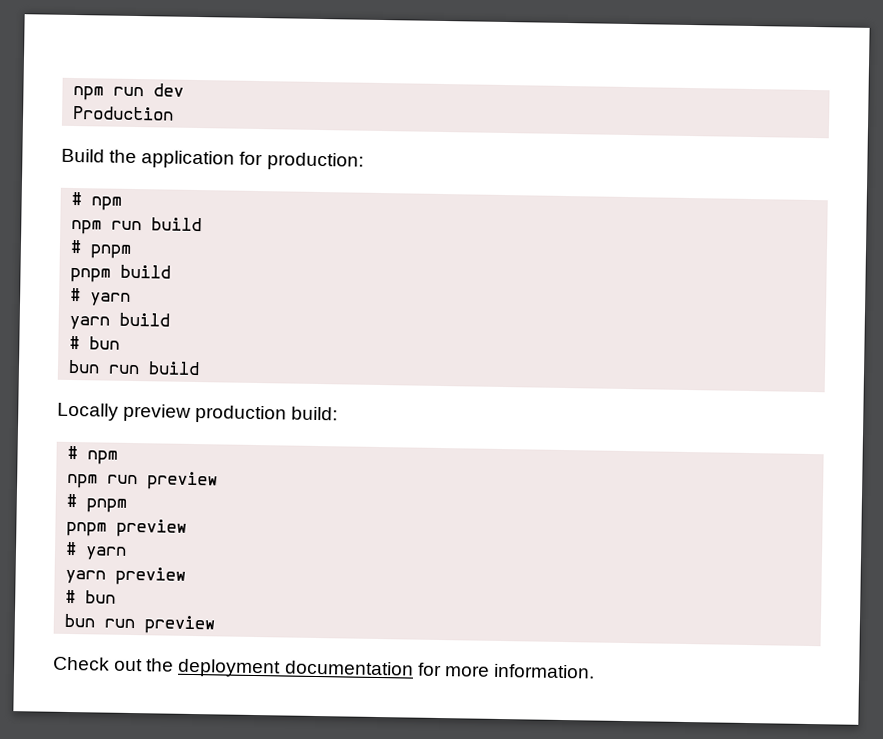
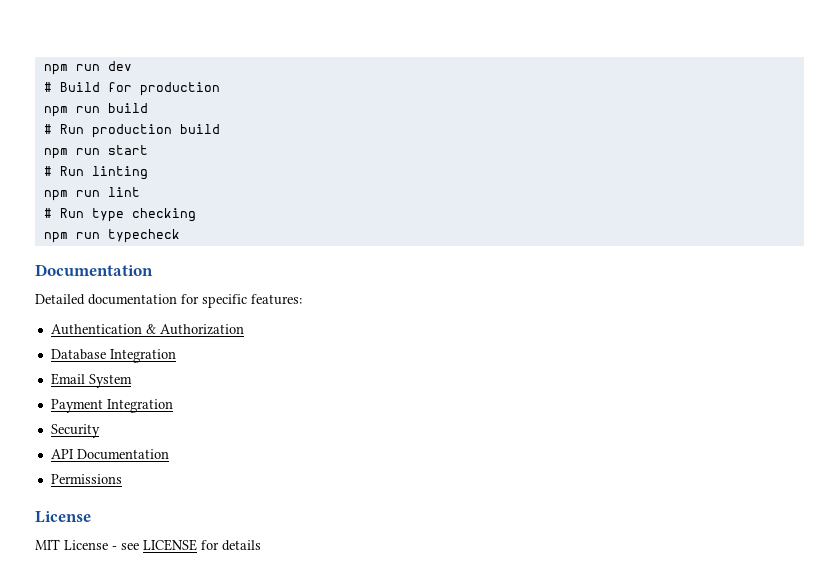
[73,105,175,121] [61,148,364,171] [71,191,123,211] Production // Build the application for production: // # npm -> [43,82,220,96] # Build for production
[90,244,132,259] [70,264,172,283] [70,287,132,306] [69,312,171,330] [69,335,121,350] [68,359,201,376] [57,402,339,424] [67,445,119,465] [67,471,219,491] [66,493,128,513] [66,518,188,538] [65,541,128,560] [65,566,187,586] [65,589,117,604] [64,613,216,635] [53,656,595,679] pnpm // pnpm build // # yarn // yarn build // # bun // bun run build // Locally preview production build: // # npm // npm run preview // # pnpm // pnpm preview // # yarn // yarn preview // # bun // bun run preview // Check out the deployment documentation for more information. -> [59,124,220,138] [43,145,148,159] [43,166,148,180] [43,187,140,201] [43,208,196,222] [43,229,180,243] [35,264,153,276] [35,294,302,308] [50,324,244,335] [50,349,176,363] [50,373,132,388] [50,399,173,413] [50,424,100,438] [50,449,169,460] [50,474,122,484] [35,511,91,523] [35,539,261,551] Run production build // npm run start // # Run linting // npm run lint // # Run type checking // npm run typecheck // Documentation // Detailed documentation for specific features: // Authentication & Authorization // Database Integration // Email System // Payment Integration // Security // API Documentation // Permissions // License // MIT License - see LICENSE for details

